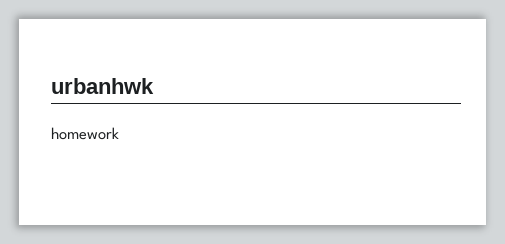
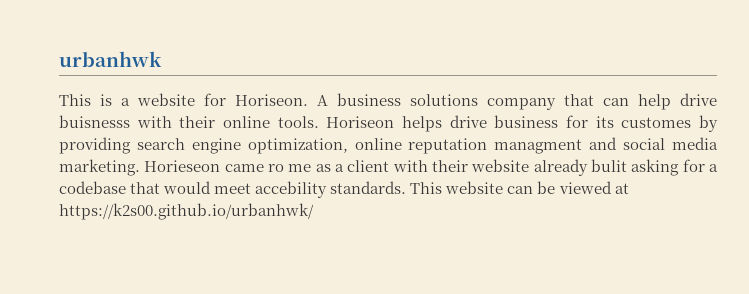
[51,127,119,140] homework -> [59,93,717,110] [59,115,718,132] [59,137,719,154] [59,159,718,176] [59,181,629,198] [59,203,314,220] This is a website for Horiseon. A business solutions company that can help drive buisnesss with their online tools. Horiseon helps drive business for its customes by providing search engine optimization, online reputation managment and social media marketing. Horieseon came ro me as a client with their website already bulit asking for a codebase that would meet accebility standards. This website can be viewed at https://k2s00.github.io/urbanhwk/

